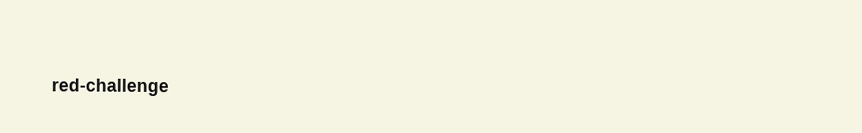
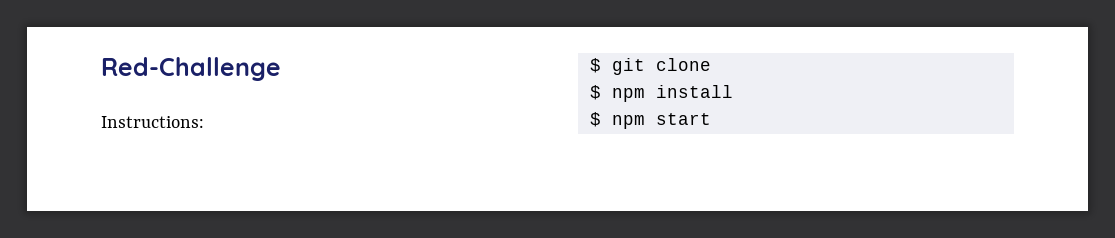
[51,78,169,97] red-challenge -> [101,57,281,81] [101,116,204,128] [590,58,711,75] [590,85,733,102] [590,112,711,129] Red-Challenge // Instructions: // $ git clone // $ npm install // $ npm start

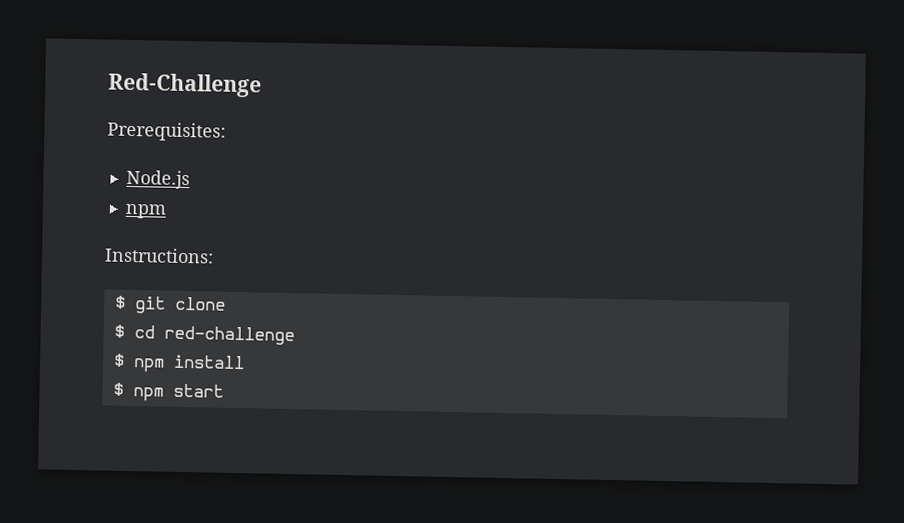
(281, 69) none -> [107,121,226,142] [125,169,190,190] [124,203,167,219] // Prerequisites: // Node.js // npm
(711, 64) none -> [113,324,295,346] // $ cd red-challenge

